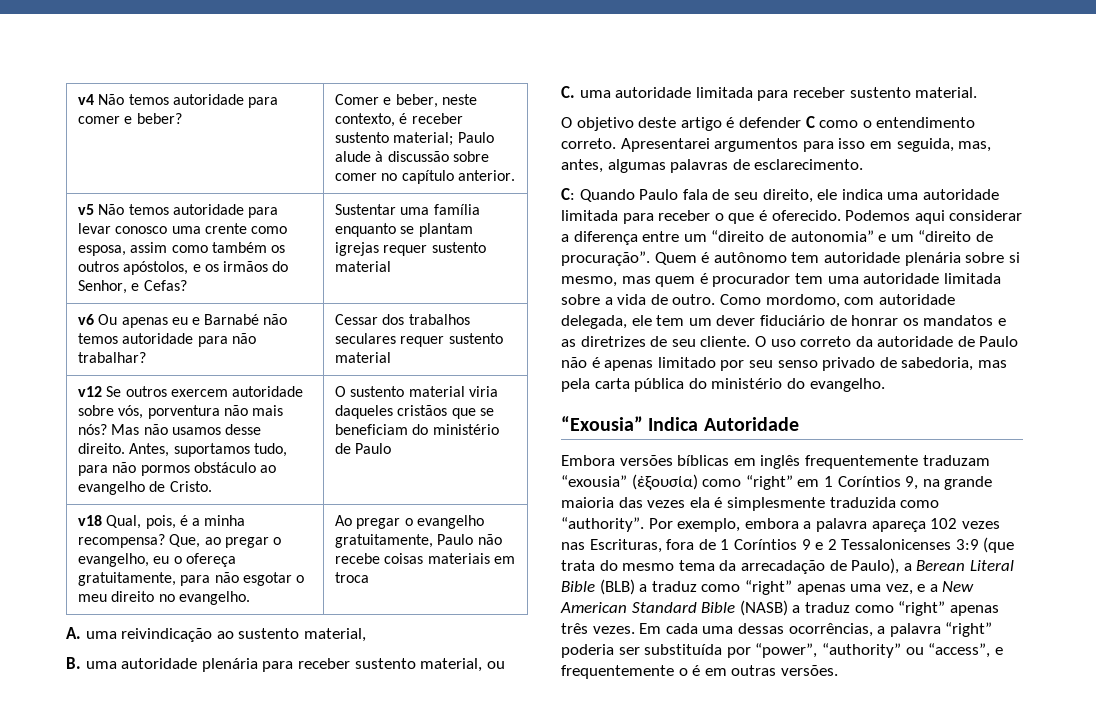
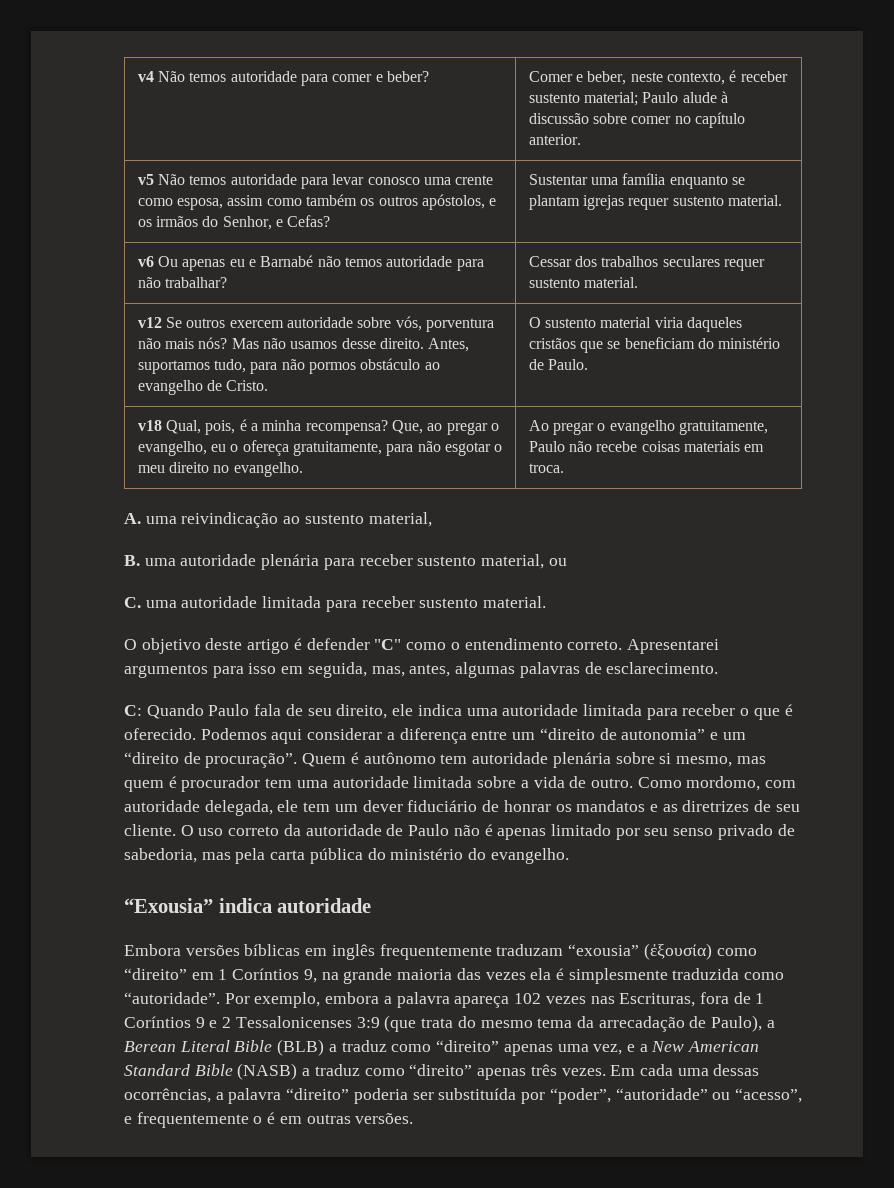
[335,261,392,272] material -> [727,195,782,206] material.
[335,352,392,363] material -> [583,277,638,288] material.
[355,443,392,454] Paulo -> [547,359,588,370] Paulo.
[335,572,370,583] troca -> [528,463,564,473] troca.
[805,116,815,128] C -> [374,639,402,650] "C"
[648,417,799,431] Indica Autoridade -> [218,898,372,913] indica autoridade
[745,475,793,490] “right” -> [124,968,187,980] “direito”
[561,517,644,532] “authority”. -> [124,992,220,1004] “autoridade”.
[744,580,792,595] “right” -> [436,1040,500,1052] “direito”
[898,601,946,616] “right” -> [409,1064,473,1076] “direito”
[945,622,993,637] “right” -> [286,1088,350,1100] “direito”
[755,643,991,658] “power”, “authority” ou “access”, -> [549,1088,802,1104] “poder”, “autoridade” ou “acesso”,

